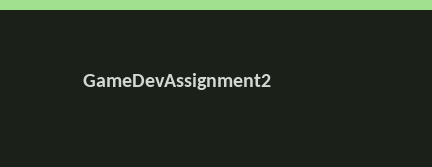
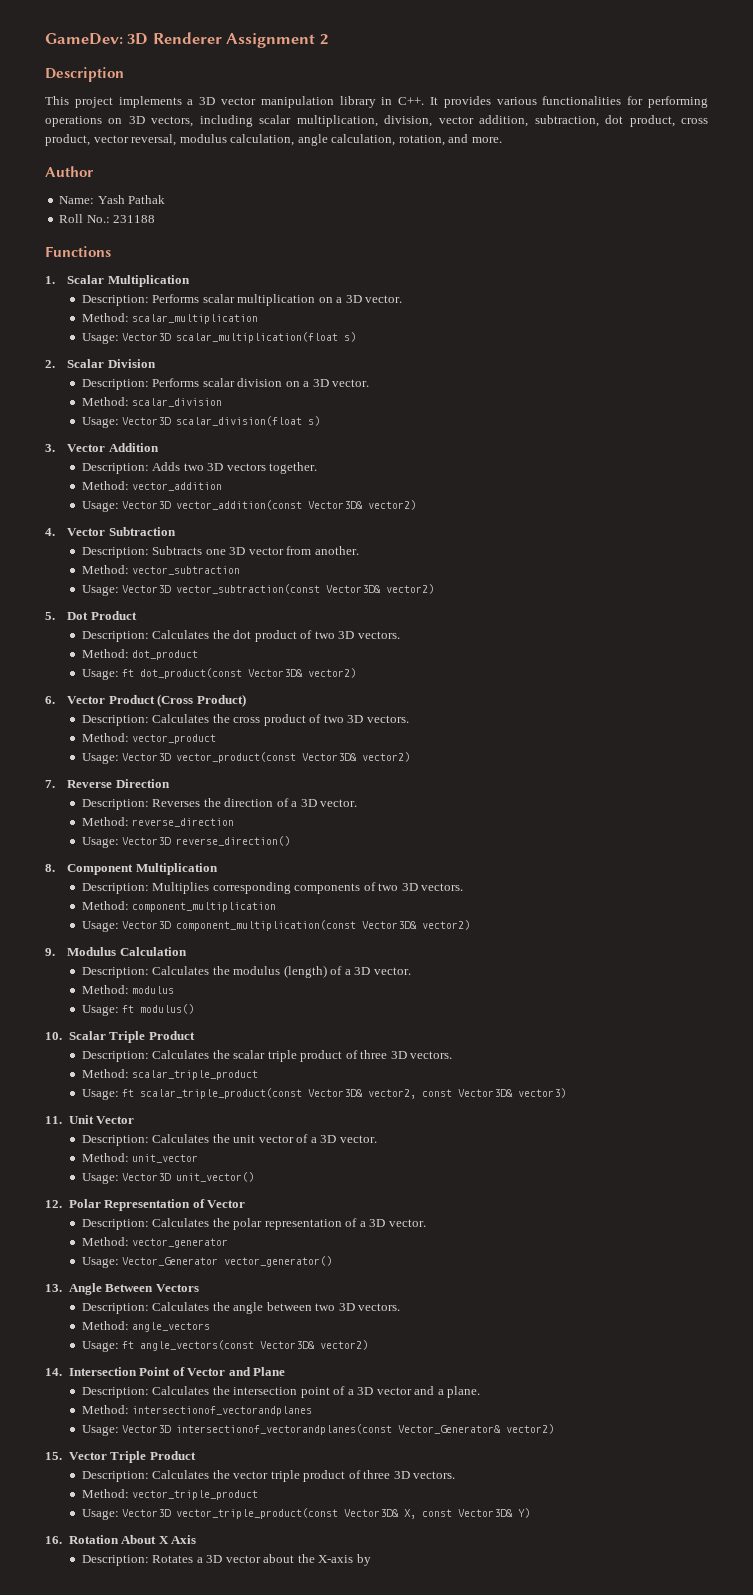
[83,73,271,90] GameDevAssignment2 -> [45,32,328,48] [45,67,124,82] [45,96,708,108] [45,115,708,127] [45,134,502,146] [45,166,93,177] [59,195,166,204] [59,214,156,223] [45,246,111,257] [45,275,190,287] [81,294,403,306] [81,313,259,324] [81,332,357,344] [45,359,156,368] [81,378,370,390] [81,397,223,407] [81,416,321,428] [45,443,159,452] [81,462,318,474] [81,481,223,491] [81,500,417,512] [45,527,176,536] [81,546,359,558] [81,565,241,575] [81,584,435,596] [45,611,137,620] [81,630,400,642] [81,649,199,660] [81,668,357,680] [45,694,246,707] [81,714,409,726] [81,733,217,744] [81,752,411,764] [45,779,170,788] [81,798,358,810] [81,817,235,827] [81,836,291,848] [45,863,218,875] [81,882,464,894] [81,901,277,912] [81,920,471,932] [45,947,187,956] [81,965,411,978] [81,985,175,994] [81,1004,195,1016] [45,1031,195,1043] [81,1050,453,1062] [81,1069,259,1080] [81,1088,567,1100] [45,1115,135,1124] [81,1134,377,1146] [81,1153,199,1163] [81,1172,255,1184] [45,1199,246,1211] [81,1218,426,1230] [81,1237,229,1248] [81,1256,333,1268] [45,1283,199,1295] [81,1302,401,1314] [81,1321,211,1332] [81,1340,369,1352] [45,1367,286,1376] [81,1386,481,1398] [81,1405,313,1416] [81,1424,555,1436] [45,1451,196,1463] [81,1470,456,1482] [81,1489,259,1500] [81,1508,531,1520] [45,1535,197,1544] [81,1554,371,1566] GameDev: 3D Renderer Assignment 2 // Description // This project implements a 3D vector manipulation library in C++. It provides various functionalities for performing operations on 3D vectors, including scalar multiplication, division, vector addition, subtraction, dot product, cross product, vector reversal, modulus calculation, angle calculation, rotation, and more. // Author // Name: Yash Pathak // Roll No.: 231188 // Functions // 1. Scalar Multiplication // Description: Performs scalar multiplication on a 3D vector. // Method: scalar_multiplication // Usage: Vector3D scalar_multiplication(float s) // 2. Scalar Division // Description: Performs scalar division on a 3D vector. // Method: scalar_division // Usage: Vector3D scalar_division(float s) // 3. Vector Addition // Description: Adds two 3D vectors together. // Method: vector_addition // Usage: Vector3D vector_addition(const Vector3D& vector2) // 4. Vector Subtraction // Description: Subtracts one 3D vector from another. // Method: vector_subtraction // Usage: Vector3D vector_subtraction(const Vector3D& vector2) // 5. Dot Product // Description: Calculates the dot product of two 3D vectors. // Method: dot_product // Usage: ft dot_product(const Vector3D& vector2) // 6. Vector Product (Cross Product) // Description: Calculates the cross product of two 3D vectors. // Method: vector_product // Usage: Vector3D vector_product(const Vector3D& vector2) // 7. Reverse Direction // Description: Reverses the direction of a 3D vector. // Method: reverse_direction // Usage: Vector3D reverse_direction() // 8. Component Multiplication // Description: Multiplies corresponding components of two 3D vectors. // Method: component_multiplication // Usage: Vector3D component_multiplication(const Vector3D& vector2) // 9. Modulus Calculation // Description: Calculates the modulus (length) of a 3D vector. // Method: modulus // Usage: ft modulus() // 10. Scalar Triple Product // Description: Calculates the scalar triple product of three 3D vectors. // Method: scalar_triple_product // Usage: ft scalar_triple_product(const Vector3D& vector2, const Vector3D& vector3) // 11. Unit Vector // Description: Calculates the unit vector of a 3D vector. // Method: unit_vector // Usage: Vector3D unit_vector() // 12. Polar Representation of Vector // Description: Calculates the polar representation of a 3D vector. // Method: vector_generator // Usage: Vector_Generator vector_generator() // 13. Angle Between Vectors // Description: Calculates the angle between two 3D vectors. // Method: angle_vectors // Usage: ft angle_vectors(const Vector3D& vector2) // 14. Intersection Point of Vector and Plane // Description: Calculates the intersection point of a 3D vector and a plane. // Method: intersectionof_vectorandplanes // Usage: Vector3D intersectionof_vectorandplanes(const Vector_Generator& vector2) // 15. Vector Triple Product // Description: Calculates the vector triple product of three 3D vectors. // Method: vector_triple_product // Usage: Vector3D vector_triple_product(const Vector3D& X, const Vector3D& Y) // 16. Rotation About X Axis // Description: Rotates a 3D vector about the X-axis by

